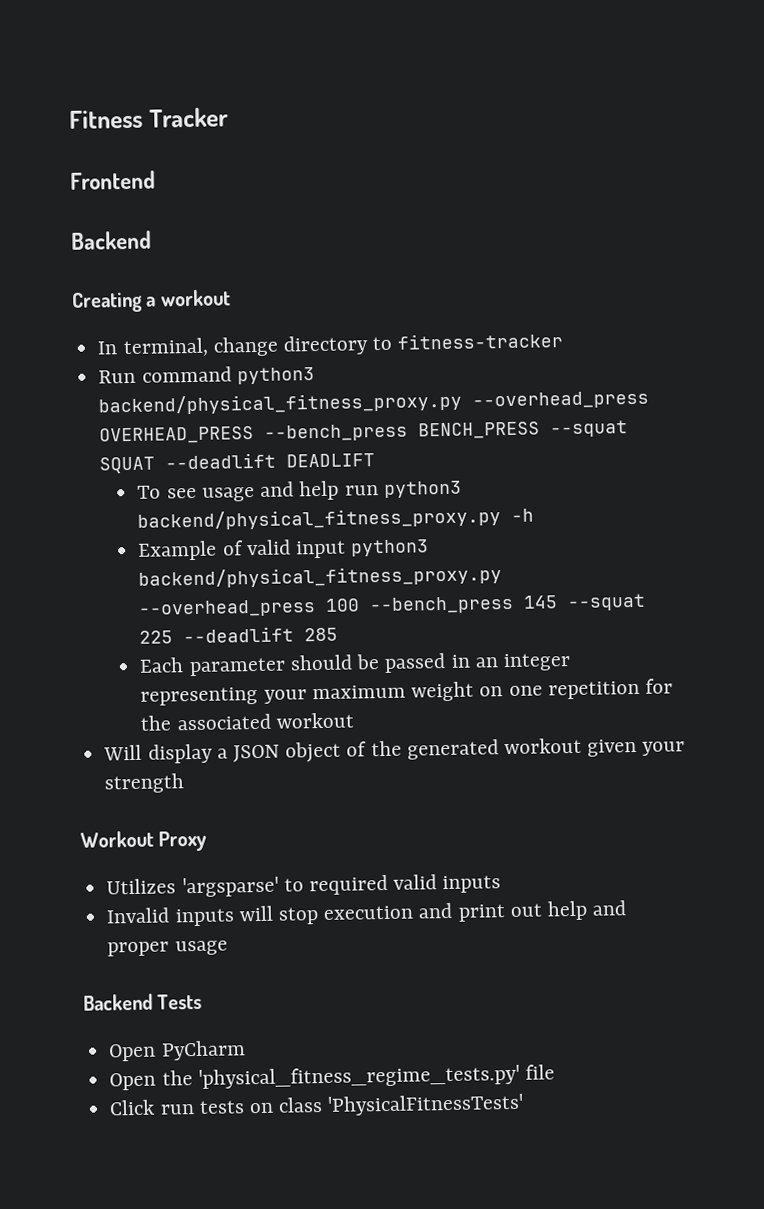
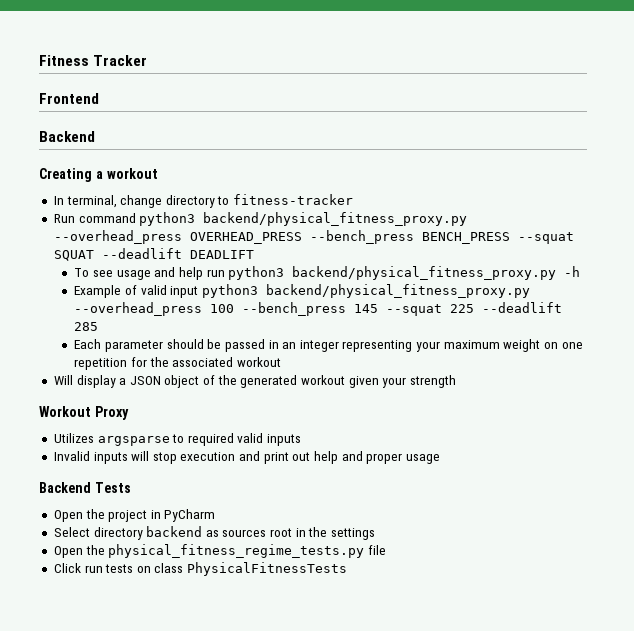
[181,876,279,898] 'argsparse' -> [97,436,170,446] argsparse
[160,1040,246,1061] [109,1064,520,1091] PyCharm // Open the 'physical_fitness_regime_tests.py' -> [85,509,216,522] [53,526,376,540] [53,544,365,558] the project in PyCharm // Select directory backend as sources root in the settings // Open the physical_fitness_regime_tests.py
[327,1093,525,1116] 'PhysicalFitnessTests' -> [187,562,348,576] PhysicalFitnessTests

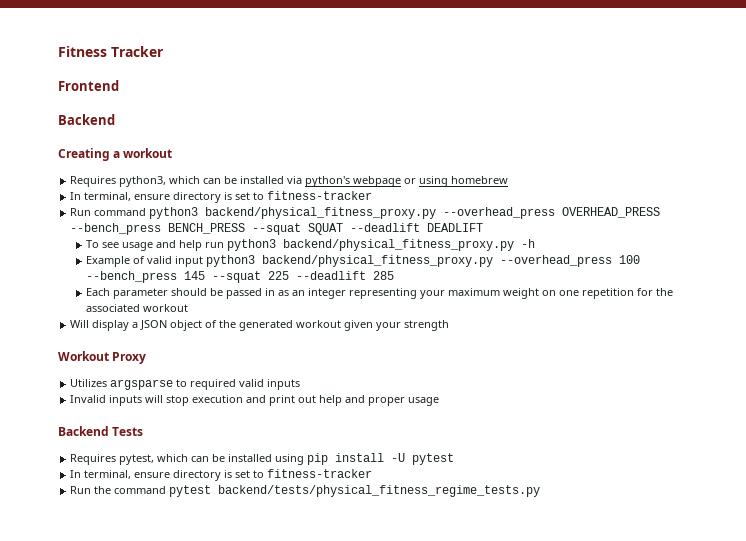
[53,195,215,208] In terminal, change directory -> [70,176,509,187] [70,192,251,203] Requires python3, which can be installed via python's webpage or using homebrew // In terminal, ensure directory is set
(279, 344) none -> [277,290,289,296] as
[53,509,216,522] [53,526,376,540] [53,544,386,558] [53,562,348,576] Open the project in PyCharm // Select directory backend as sources root in the settings // Open the physical_fitness_regime_tests.py file // Click run tests on class PhysicalFitnessTests -> [70,453,455,465] [70,469,373,481] [70,485,541,497] Requires pytest, which can be installed using pip install -U pytest // In terminal, ensure directory is set to fitness-tracker // Run the command pytest backend/tests/physical_fitness_regime_tests.py

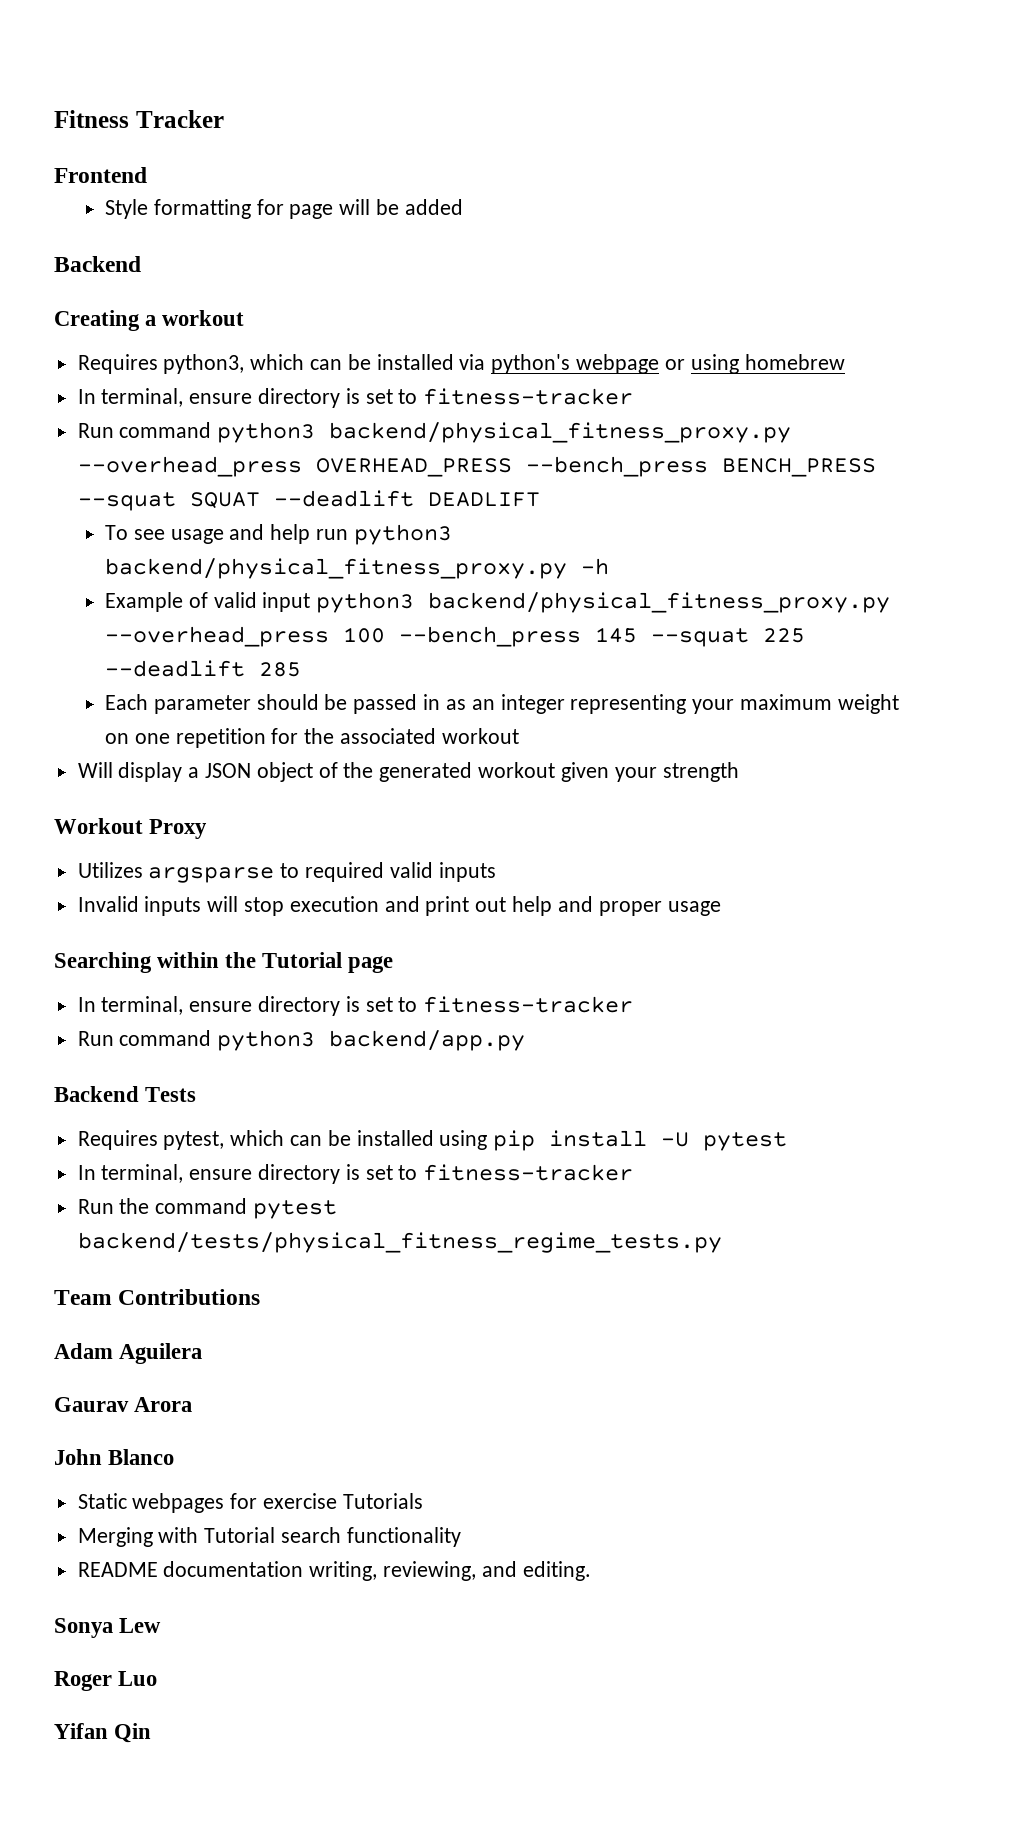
(119, 85) none -> [105,199,463,219] // Style formatting for page will be added
(440, 401) none -> [54,952,394,973] [77,996,634,1016] [77,1030,526,1051] // Searching within the Tutorial page // In terminal, ensure directory is set to fitness-tracker // Run command python3 backend/app.py
(541, 491) none -> [54,1289,261,1305] [54,1343,203,1364] [54,1397,193,1412] [54,1449,175,1465] [77,1493,423,1513] [77,1527,461,1547] [77,1561,591,1581] [54,1618,162,1638] [54,1671,158,1691] [54,1723,152,1743] // Team Contributions // Adam Aguilera // Gaurav Arora // John Blanco // Static webpages for exercise Tutorials // Merging with Tutorial search functionality // README documentation writing, reviewing, and editing. // Sonya Lew // Roger Luo // Yifan Qin

